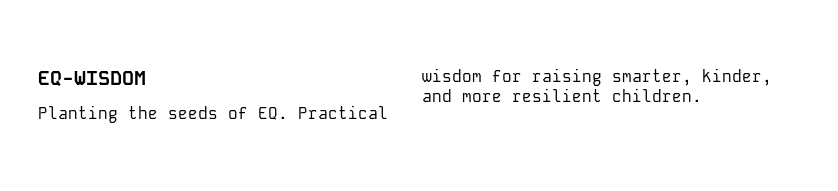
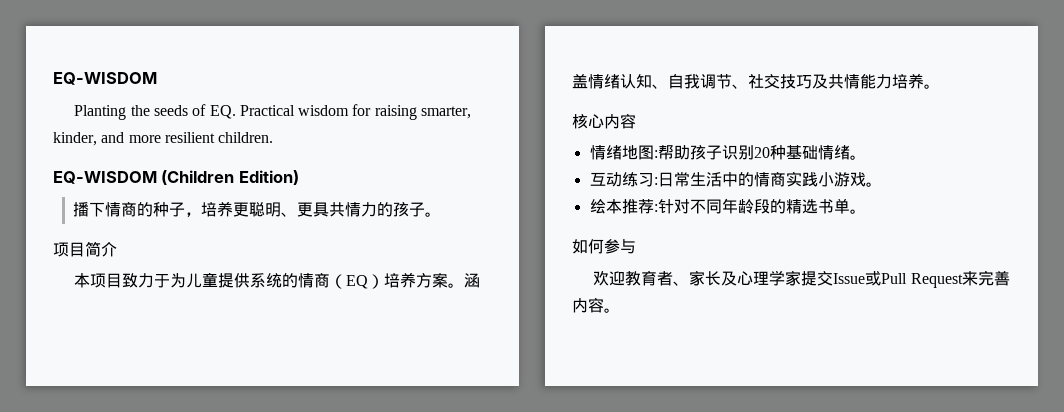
(702, 95) none -> [53,170,299,185] [73,201,442,217] [53,241,117,257] [74,272,481,289] [572,73,940,89] [572,113,636,129] [589,145,866,160] [589,171,882,187] [589,198,866,214] [572,239,636,254] [593,270,1010,288] [572,297,620,313] // EQ-WISDOM (Children Edition) // 播下情商的种子，培养更聪明、更具共情力的孩子。 // 项目简介 // 本项目致力于为儿童提供系统的情商（EQ）培养方案。涵盖情绪认知、自我调节、社交技巧及共情能力培养。 // 核心内容 // 情绪地图:帮助孩子识别20种基础情绪。 // 互动练习:日常生活中的情商实践小游戏。 // 绘本推荐:针对不同年龄段的精选书单。 // 如何参与 // 欢迎教育者、家长及心理学家提交Issue或Pull Request来完善内容。

